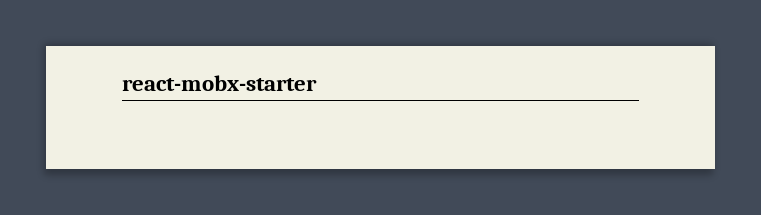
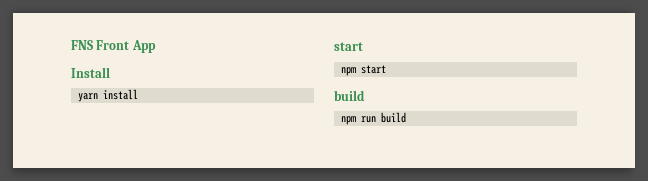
[122,75,317,91] react-mobx-starter -> [71,40,156,53] [71,67,110,78] [78,89,139,102] [334,42,363,51] [341,65,387,76] [334,90,365,101] [341,112,407,125] FNS Front App // Install // yarn install // start // npm start // build // npm run build

